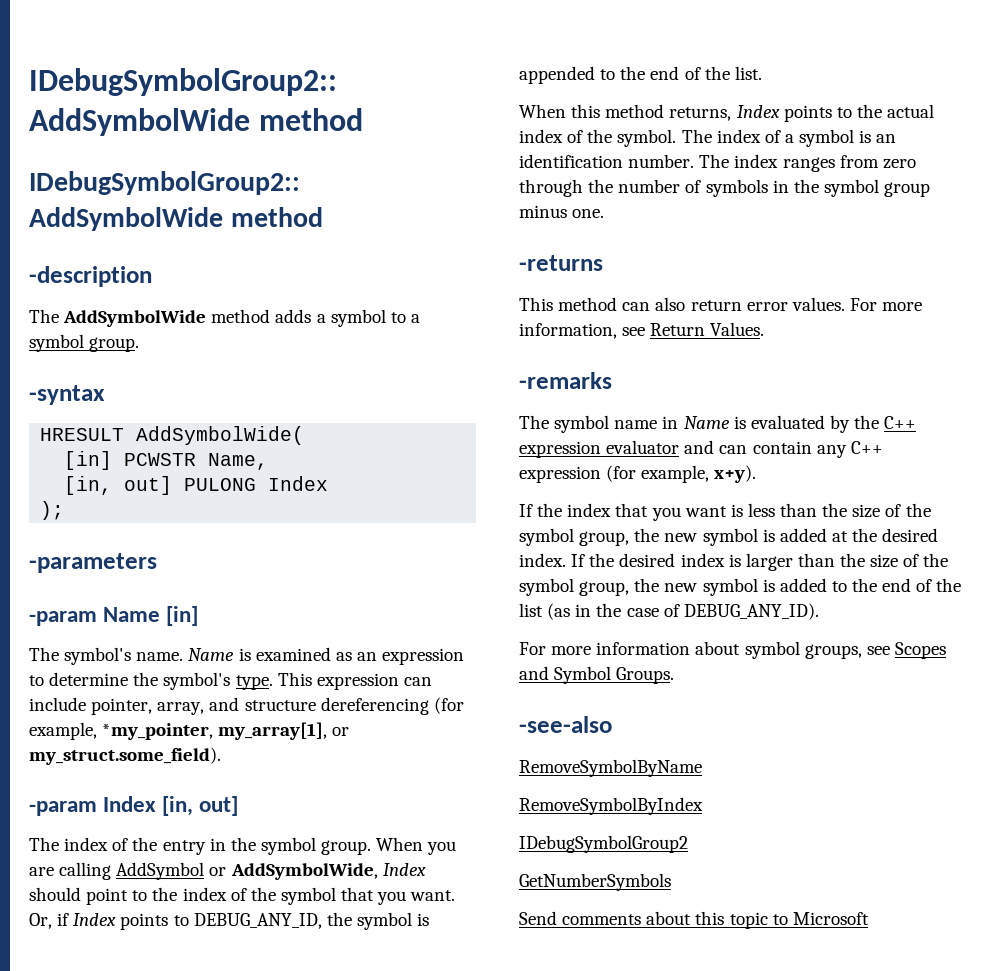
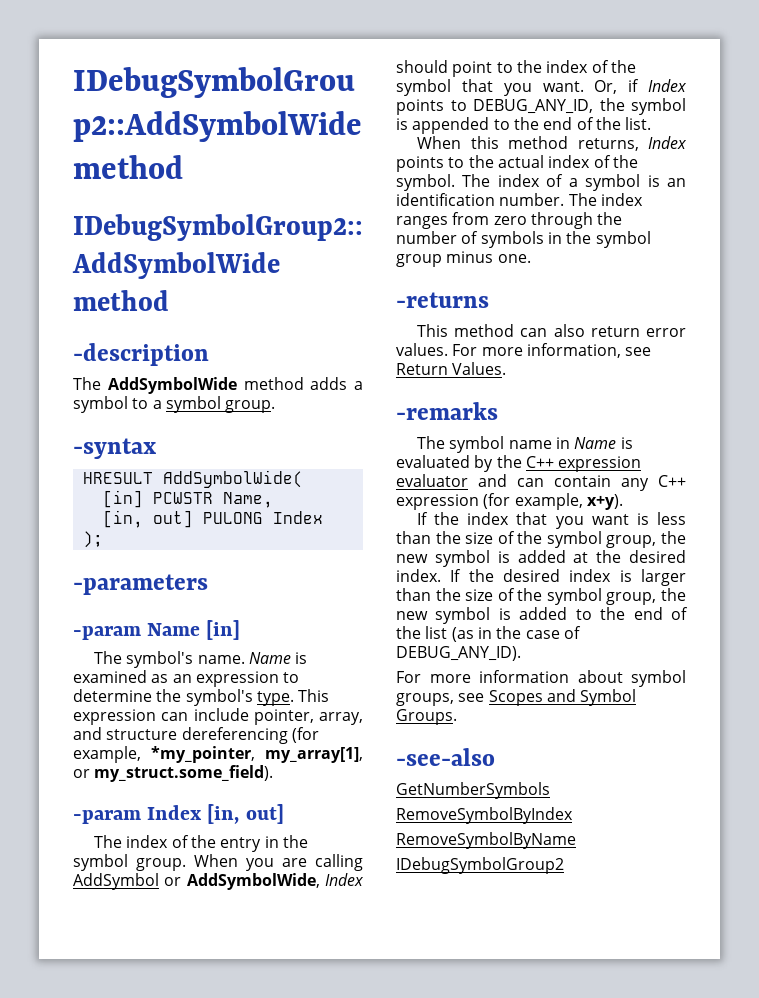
[519,759,702,777] RemoveSymbolByName -> [396,782,550,799] GetNumberSymbols
(703, 806) none -> [396,832,576,849] // RemoveSymbolByName
[519,873,671,891] [519,911,869,929] // GetNumberSymbols // Send comments about this topic to Microsoft -> (564, 865) none

